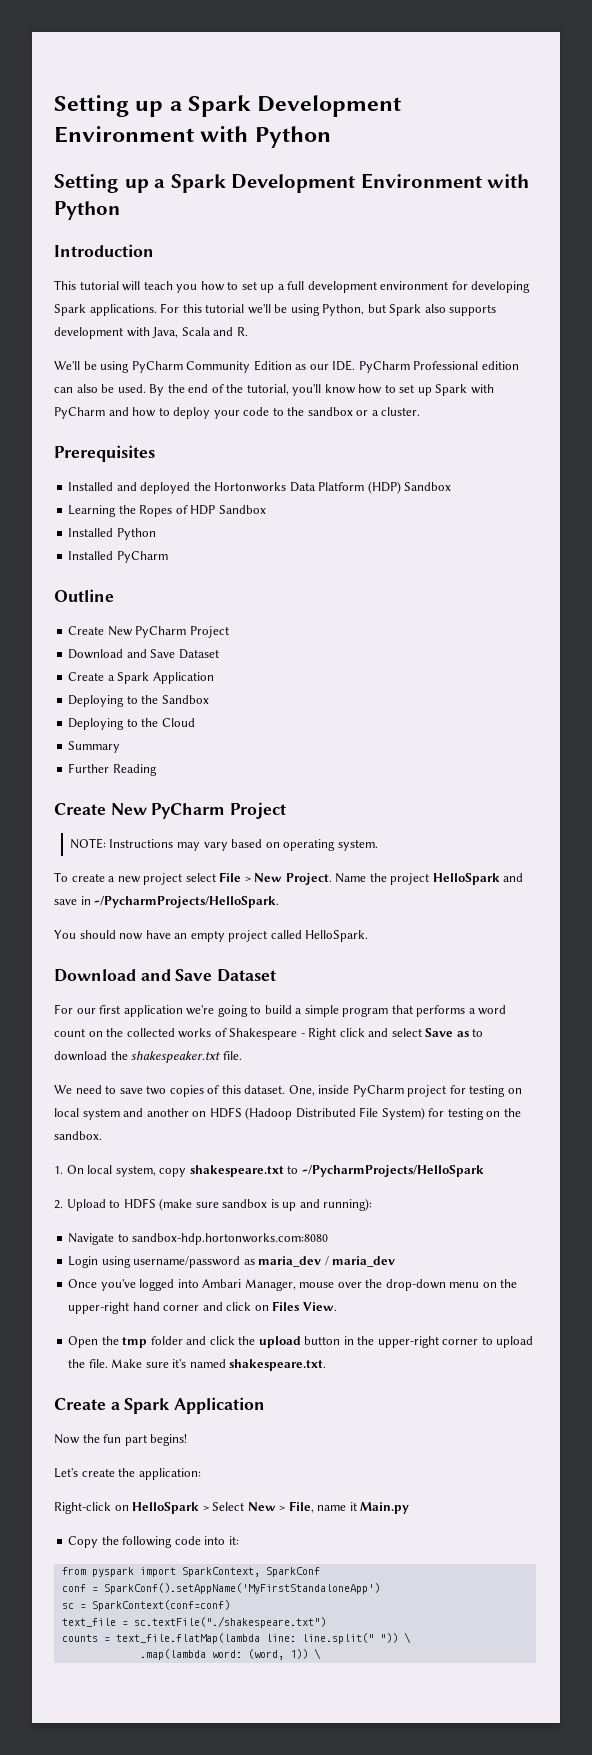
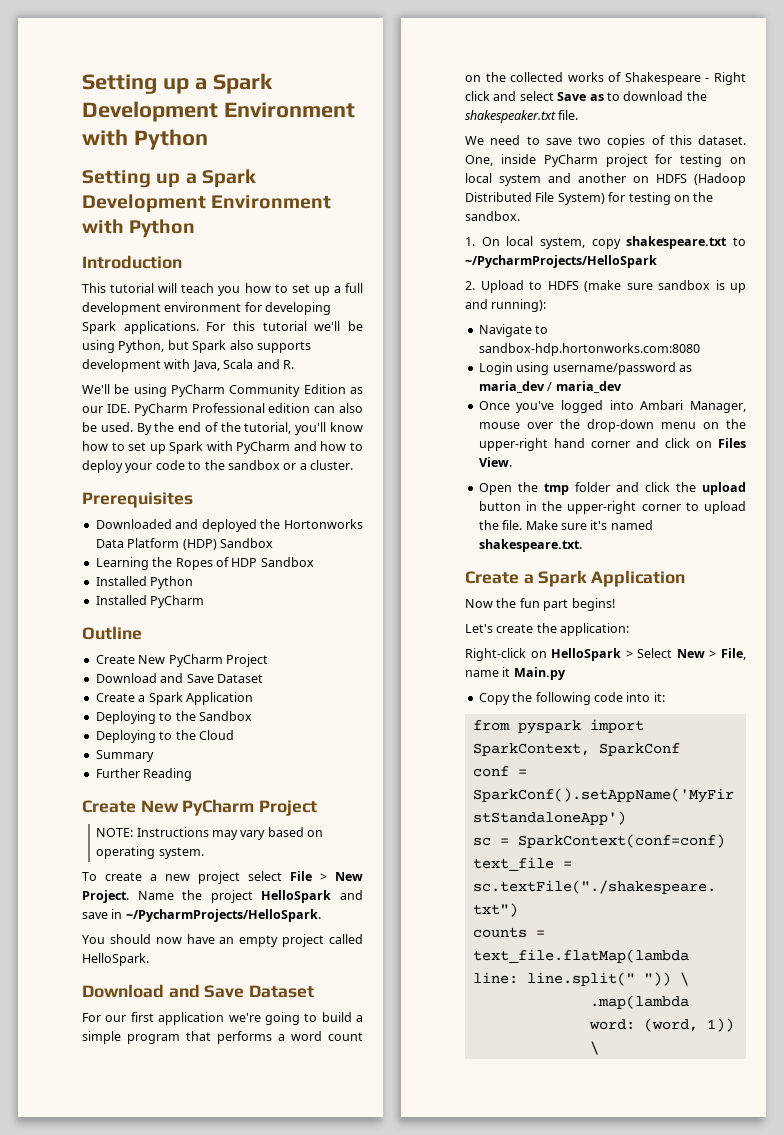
[68,482,114,491] Installed -> [95,519,172,529] Downloaded

